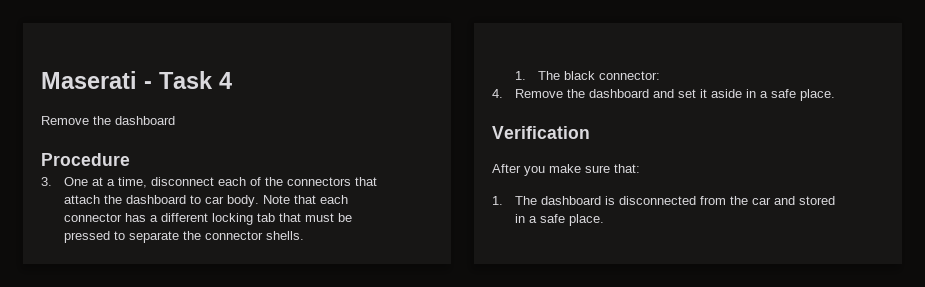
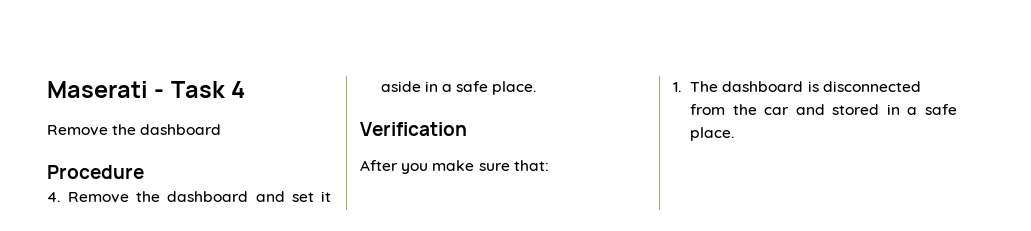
[41,177,377,188] [63,195,348,207] [63,213,352,225] [63,231,304,243] [514,71,660,80] // 3. One at a time, disconnect each of the connectors that attach the dashboard to car body. Note that each connector has a different locking tab that must be pressed to separate the connector shells. // 1. The black connector: -> (144, 172) none

